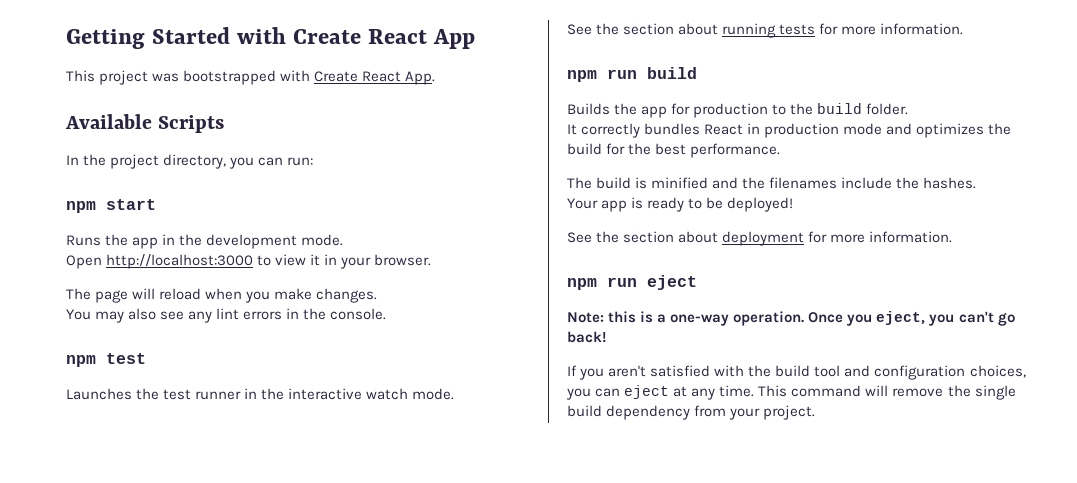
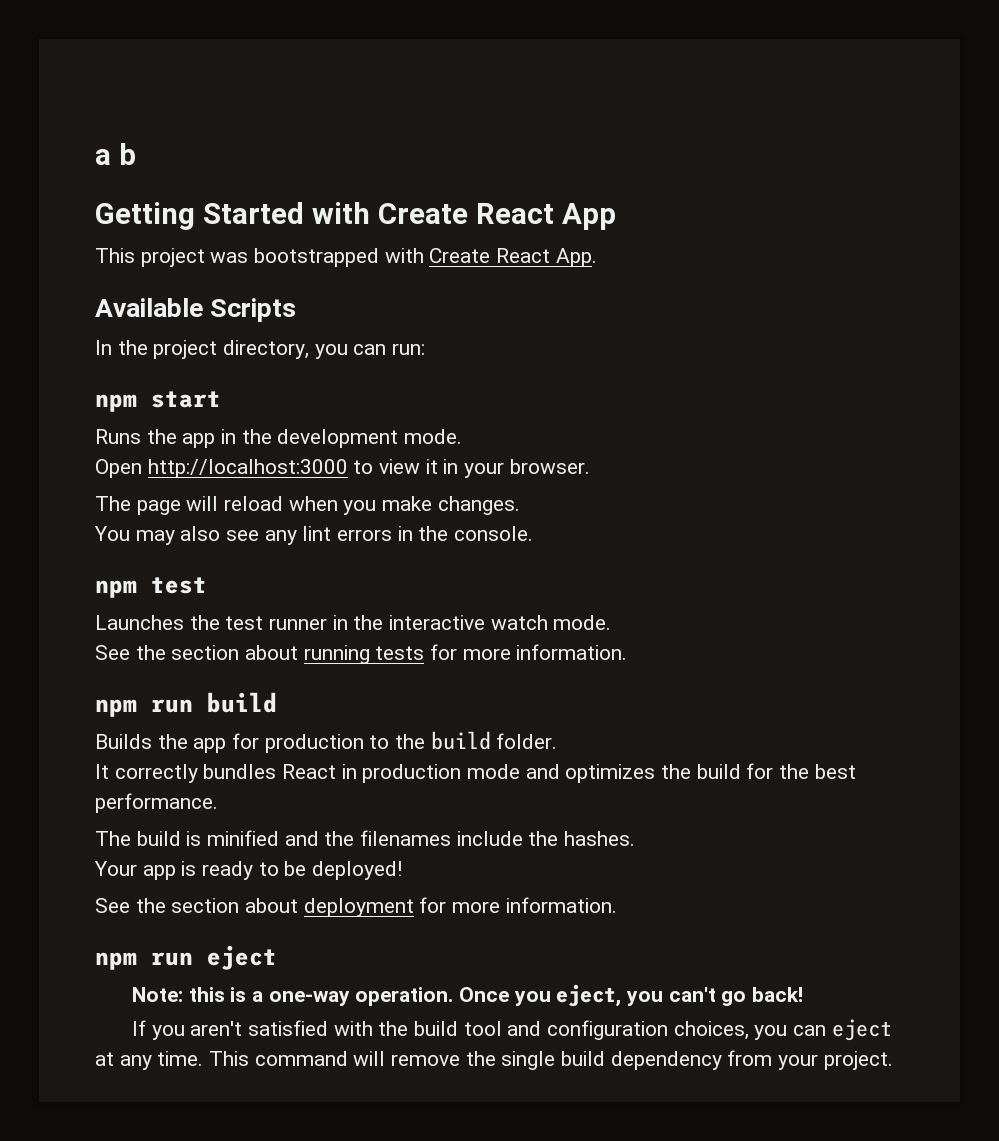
(66, 39) none -> [95,143,136,165] a b //

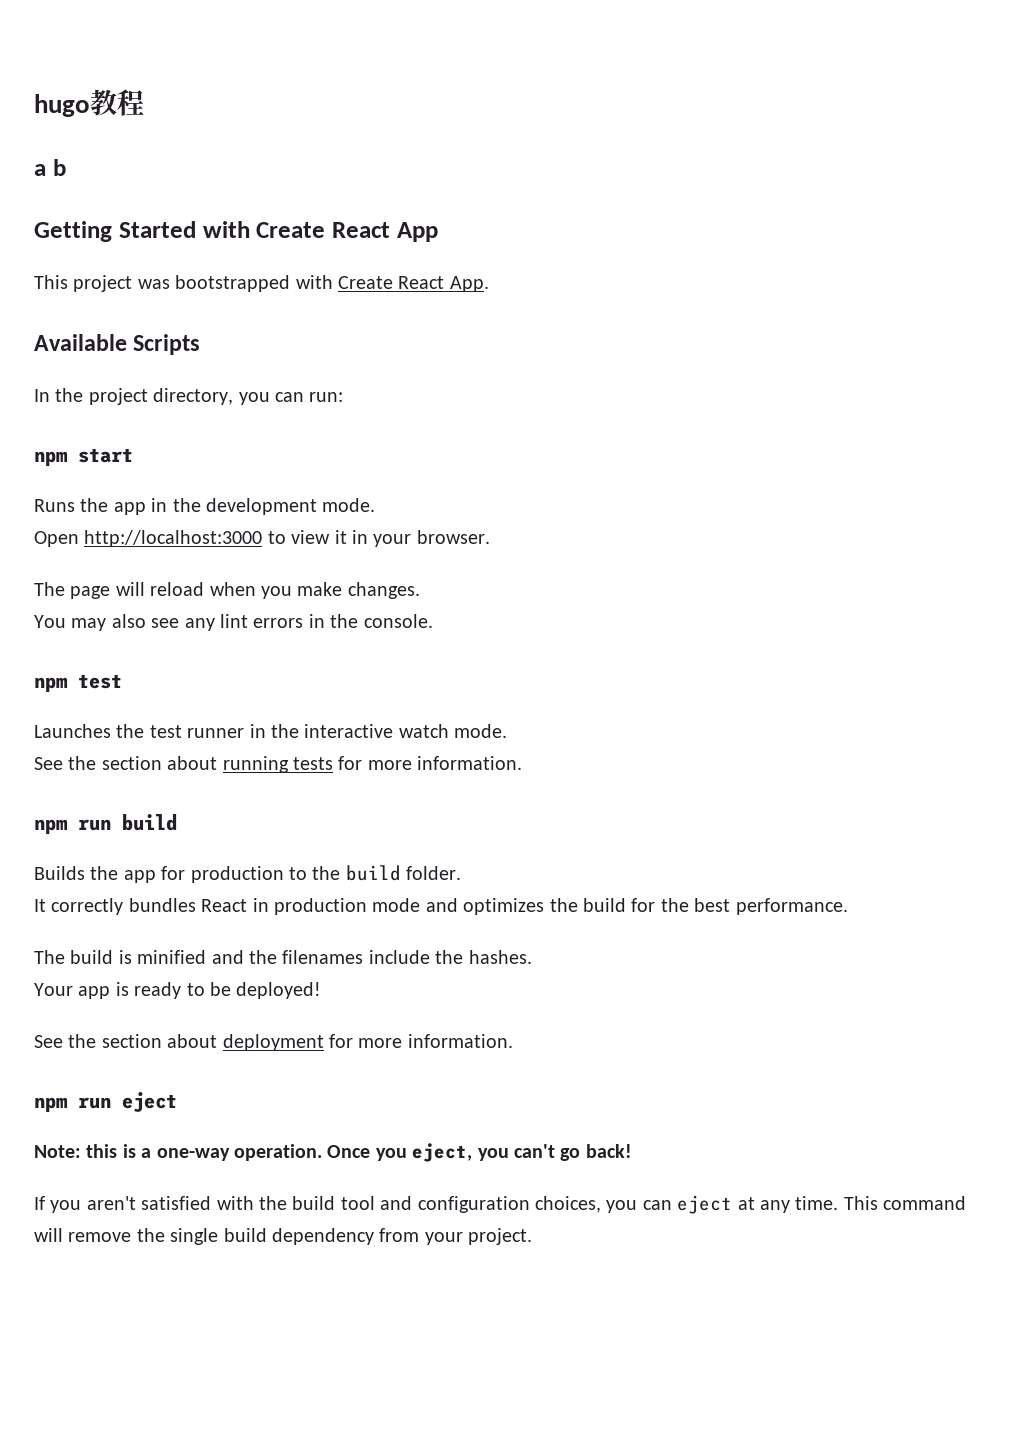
(95, 157) none -> [34,89,144,117] hugo教程 //

